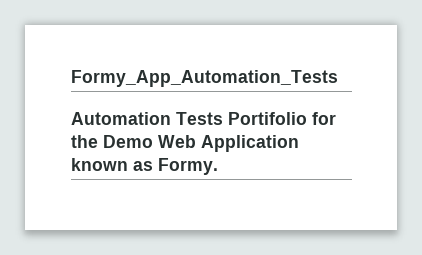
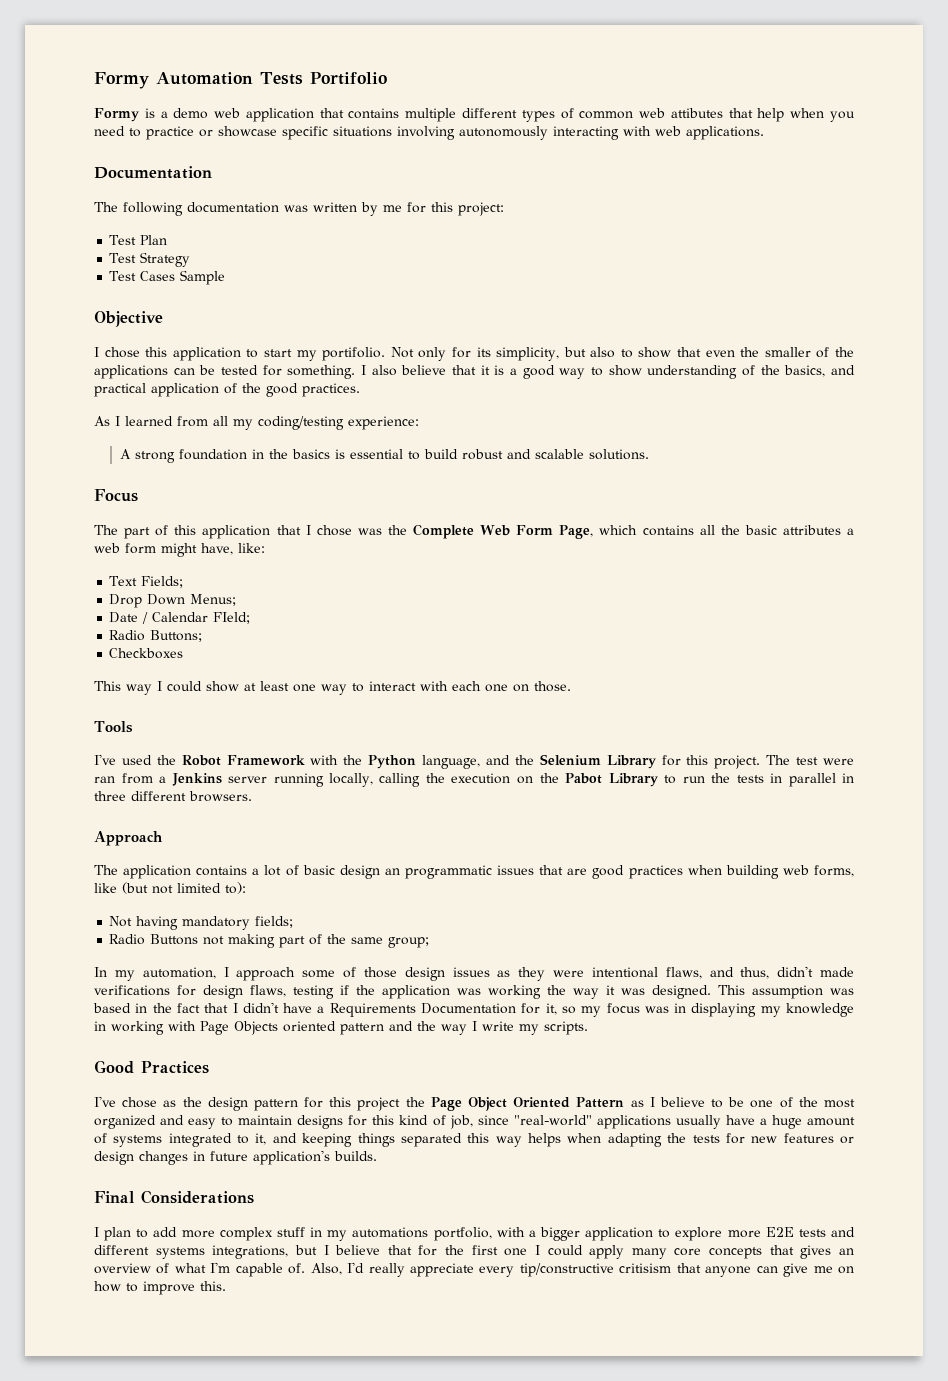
[71,70,338,87] Formy_App_Automation_Tests // -> [94,72,149,89] Formy
[312,112,336,125] [71,135,299,152] [71,158,218,175] for the Demo Web Application known as Formy. -> [94,108,856,122] [94,126,764,140] [94,166,212,179] [94,202,504,216] [109,235,168,245] [109,252,191,267] [109,270,226,285] [94,311,163,327] [94,347,855,361] [94,365,855,379] [94,383,360,397] [94,416,419,430] [119,449,649,463] [94,489,138,502] [94,524,854,539] [94,543,265,557] [109,576,184,588] [109,594,237,608] [109,612,251,624] [109,630,203,642] [109,648,184,659] [94,681,571,695] [94,721,133,733] [94,754,855,769] [94,773,855,787] [94,791,252,802] [94,831,163,846] [94,865,854,879] [94,882,246,894] [109,916,294,930] [109,934,430,948] [94,966,855,981] [94,985,854,999] [93,1002,854,1017] [94,1021,588,1035] [94,1060,209,1074] [94,1096,855,1111] [94,1115,855,1129] [94,1133,854,1147] [94,1150,377,1165] [94,1190,254,1204] [94,1227,855,1241] [94,1245,855,1259] [94,1262,855,1277] [94,1281,226,1295] // Formy is a demo web application that contains multiple different types of common web attibutes that help when you need to practice or showcase specific situations involving autonomously interacting with web applications. // Documentation // The following documentation was written by me for this project: // Test Plan // Test Strategy // Test Cases Sample // Objective // I chose this application to start my portifolio. Not only for its simplicity, but also to show that even the smaller of the applications can be tested for something. I also believe that it is a good way to show understanding of the basics, and practical application of the good practices. // As I learned from all my coding/testing experience: // A strong foundation in the basics is essential to build robust and scalable solutions. // Focus // The part of this application that I chose was the Complete Web Form Page, which contains all the basic attributes a web form might have, like: // Text Fields; // Drop Down Menus; // Date / Calendar FIeld; // Radio Buttons; // Checkboxes // This way I could show at least one way to interact with each one on those. // Tools // I've used the Robot Framework with the Python language, and the Selenium Library for this project. The test were ran from a Jenkins server running locally, calling the execution on the Pabot Library to run the tests in parallel in three different browsers. // Approach // The application contains a lot of basic design an programmatic issues that are good practices when building web forms, like (but not limited to): // Not having mandatory fields; // Radio Buttons not making part of the same group; // In my automation, I approach some of those design issues as they were intentional flaws, and thus, didn't made verifications for design flaws, testing if the application was working the way it was designed. This assumption was based in the fact that I didn't have a Requirements Documentation for it, so my focus was in displaying my knowledge in working with Page Objects oriented pattern and the way I write my scripts. // Good Practices // I've chose as the design pattern for this project the Page Object Oriented Pattern as I believe to be one of the most organized and easy to maintain designs for this kind of job, since "real-world" applications usually have a huge amount of systems integrated to it, and keeping things separated this way helps when adapting the tests for new features or design changes in future application's builds. // Final Considerations // I plan to add more complex stuff in my automations portfolio, with a bigger application to explore more E2E tests and different systems integrations, but I believe that for the first one I could apply many core concepts that gives an overview of what I'm capable of. Also, I'd really appreciate every tip/constructive critisism that anyone can give me on how to improve this.

